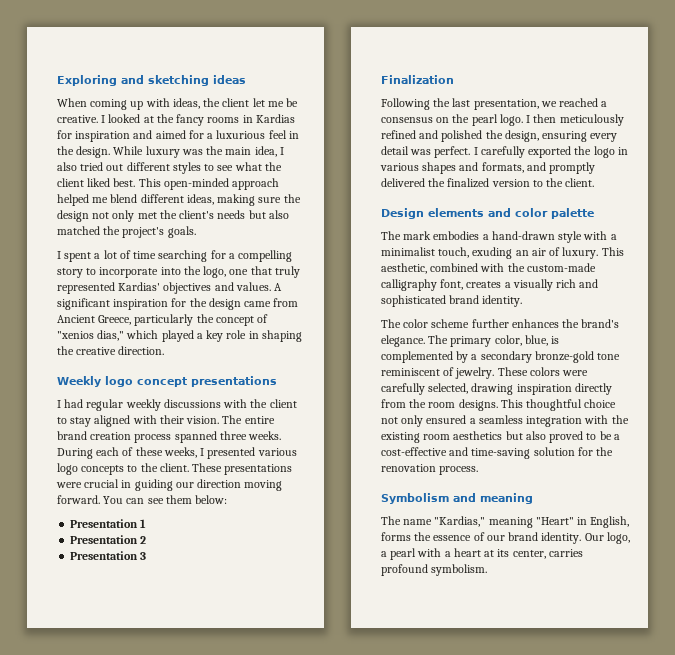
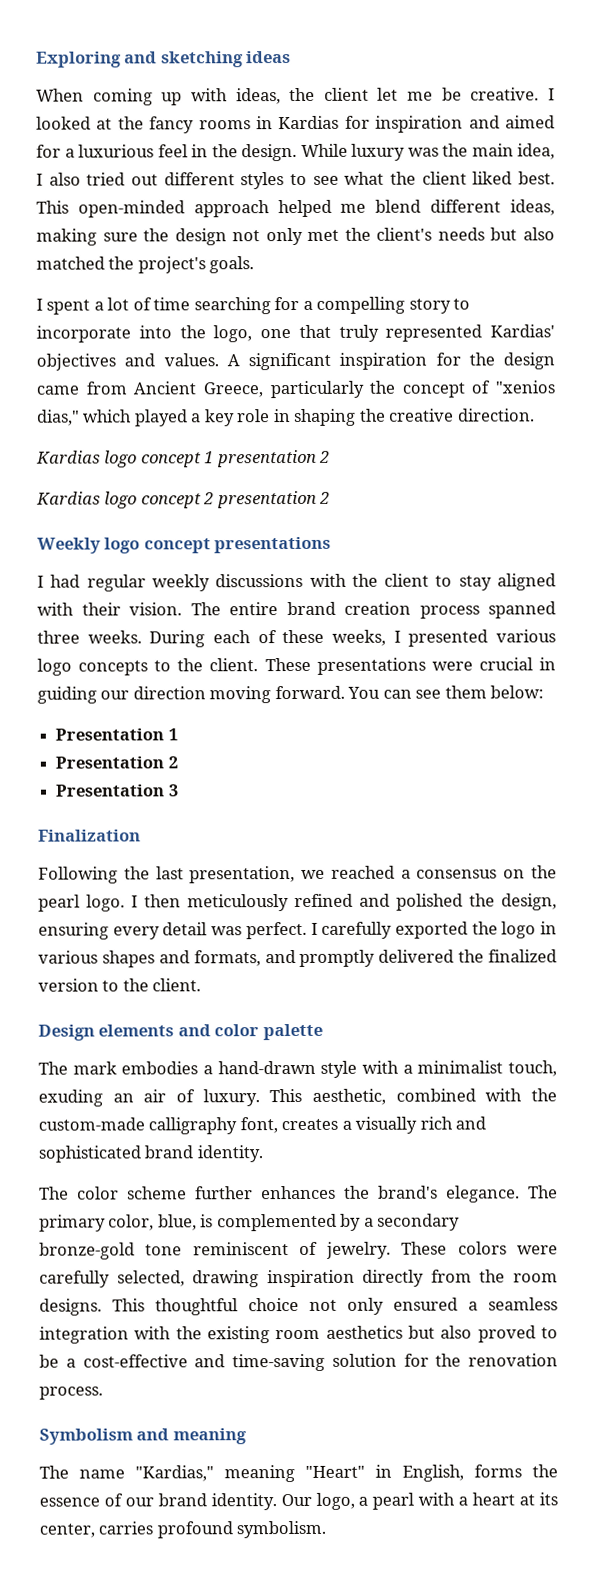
(165, 350) none -> [36,449,331,468] [36,490,331,509] // Kardias logo concept 1 presentation 2 // Kardias logo concept 2 presentation 2

